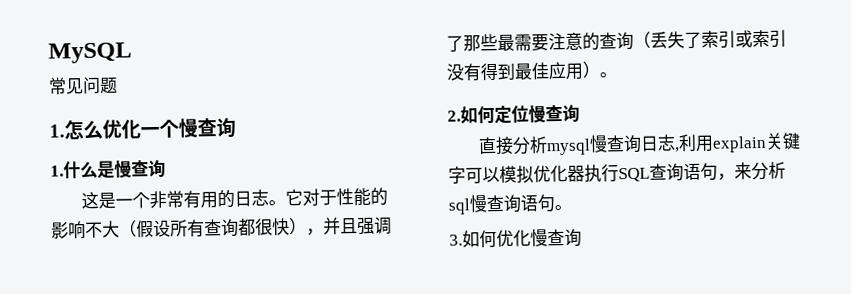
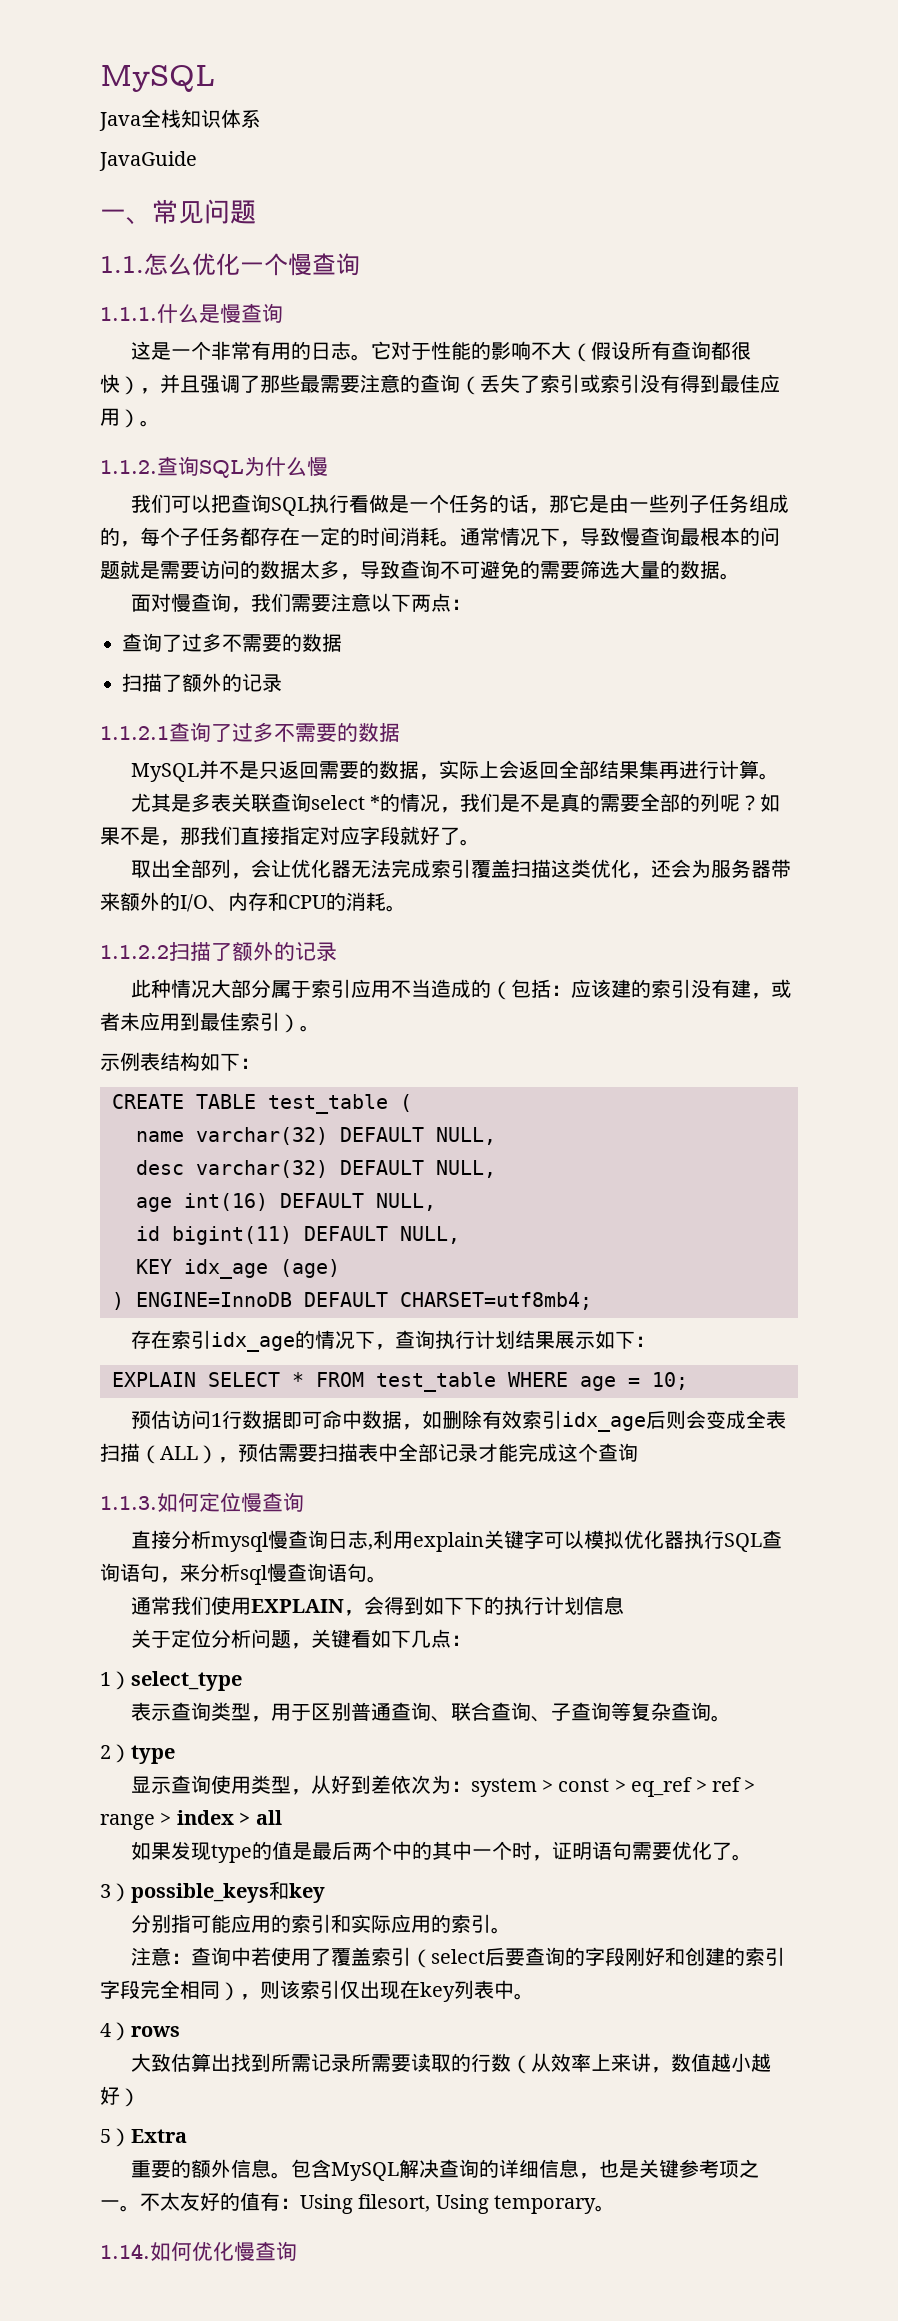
(132, 53) none -> [99,109,261,131] [99,151,197,171] [100,209,152,225] Java全栈知识体系 // JavaGuide // 一、
[49,124,65,138] 1. -> [100,256,144,273] 1.1.
[50,165,64,177] 1. -> [100,307,157,321] 1.1.1.
[447,110,461,122] 2. -> [100,456,328,478] [130,494,789,516] [100,527,780,547] [100,560,740,580] [130,593,471,613] [122,633,342,652] [122,673,282,692] [100,722,400,742] [130,760,779,782] [130,793,781,813] [100,826,480,846] [130,859,791,879] [100,892,406,912] [100,942,337,961] [130,979,791,1000] [100,1012,320,1033] [100,1052,260,1071] [112,1094,412,1114] [136,1127,496,1145] [136,1160,496,1178] [136,1193,436,1212] [136,1226,460,1245] [136,1259,340,1279] [112,1292,592,1310] [130,1330,655,1352] [112,1372,688,1392] [130,1410,786,1432] [100,1443,638,1464] [100,1496,157,1510] 1.1.2.查询SQL为什么慢 // 我们可以把查询SQL执行看做是一个任务的话，那它是由一些列子任务组成的，每个子任务都存在一定的时间消耗。通常情况下，导致慢查询最根本的问题就是需要访问的数据太多，导致查询不可避免的需要筛选大量的数据。 // 面对慢查询，我们需要注意以下两点： // 查询了过多不需要的数据 // 扫描了额外的记录 // 1.1.2.1查询了过多不需要的数据 // MySQL并不是只返回需要的数据，实际上会返回全部结果集再进行计算。 // 尤其是多表关联查询select *的情况，我们是不是真的需要全部的列呢？如果不是，那我们直接指定对应字段就好了。 // 取出全部列，会让优化器无法完成索引覆盖扫描这类优化，还会为服务器带来额外的I/O、内存和CPU的消耗。 // 1.1.2.2扫描了额外的记录 // 此种情况大部分属于索引应用不当造成的（包括：应该建的索引没有建，或者未应用到最佳索引）。 // 示例表结构如下： // CREATE TABLE test_table ( // name varchar(32) DEFAULT NULL, // desc varchar(32) DEFAULT NULL, // age int(16) DEFAULT NULL, // id bigint(11) DEFAULT NULL, // KEY idx_age (age) // ) ENGINE=InnoDB DEFAULT CHARSET=utf8mb4; // 存在索引idx_age的情况下，查询执行计划结果展示如下： // EXPLAIN SELECT * FROM test_table WHERE age = 10; // 预估访问1行数据即可命中数据，如删除有效索引idx_age后则会变成全表扫描（ALL），预估需要扫描表中全部记录才能完成这个查询 // 1.1.3.
[449,234,463,246] 3. -> [130,1596,624,1616] [130,1629,471,1649] [100,1671,242,1691] [130,1702,731,1722] [100,1744,175,1764] [130,1775,756,1797] [100,1810,282,1830] [130,1841,752,1863] [100,1881,325,1903] [130,1914,511,1934] [130,1947,785,1968] [100,1980,534,2002] [100,2022,180,2041] [130,2053,771,2074] [100,2086,140,2107] [100,2128,187,2147] [130,2159,759,2181] [100,2192,616,2214] [100,2243,150,2259] 通常我们使用EXPLAIN，会得到如下下的执行计划信息 // 关于定位分析问题，关键看如下几点： // 1）select_type // 表示查询类型，用于区别普通查询、联合查询、子查询等复杂查询。 // 2）type // 显示查询使用类型，从好到差依次为：system > const > eq_ref > ref > range > index > all // 如果发现type的值是最后两个中的其中一个时，证明语句需要优化了。 // 3）possible_keys和key // 分别指可能应用的索引和实际应用的索引。 // 注意：查询中若使用了覆盖索引（select后要查询的字段刚好和创建的索引字段完全相同），则该索引仅出现在key列表中。 // 4）rows // 大致估算出找到所需记录所需要读取的行数（从效率上来讲，数值越小越好） // 5）Extra // 重要的额外信息。包含MySQL解决查询的详细信息，也是关键参考项之一。不太友好的值有：Using filesort, Using temporary。 // 1.14.

